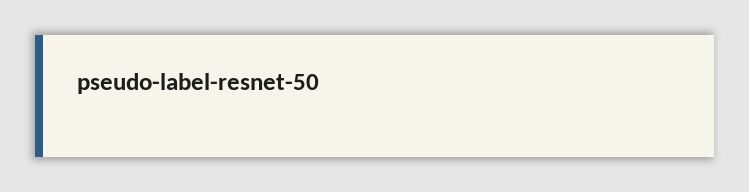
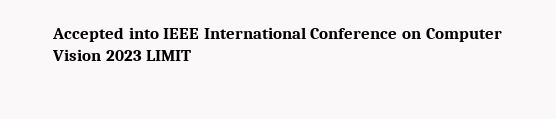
[77,73,319,94] pseudo-label-resnet-50 -> [52,27,502,42] [52,49,192,61] Accepted into IEEE International Conference on Computer Vision 2023 LIMIT

